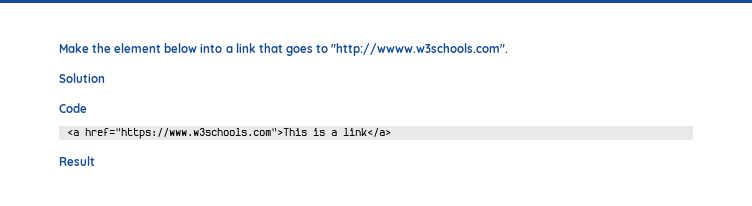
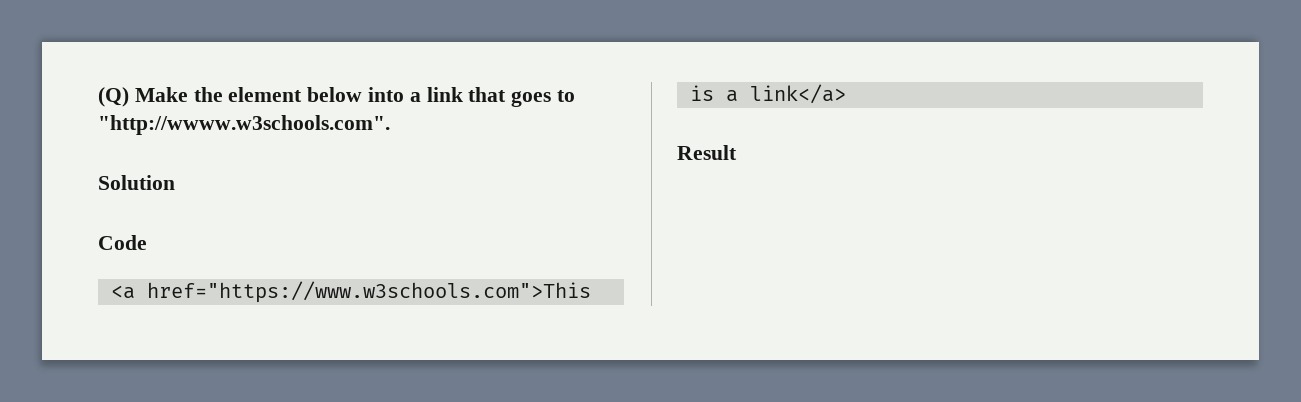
(59, 48) none -> [98,87,129,107] (Q)

